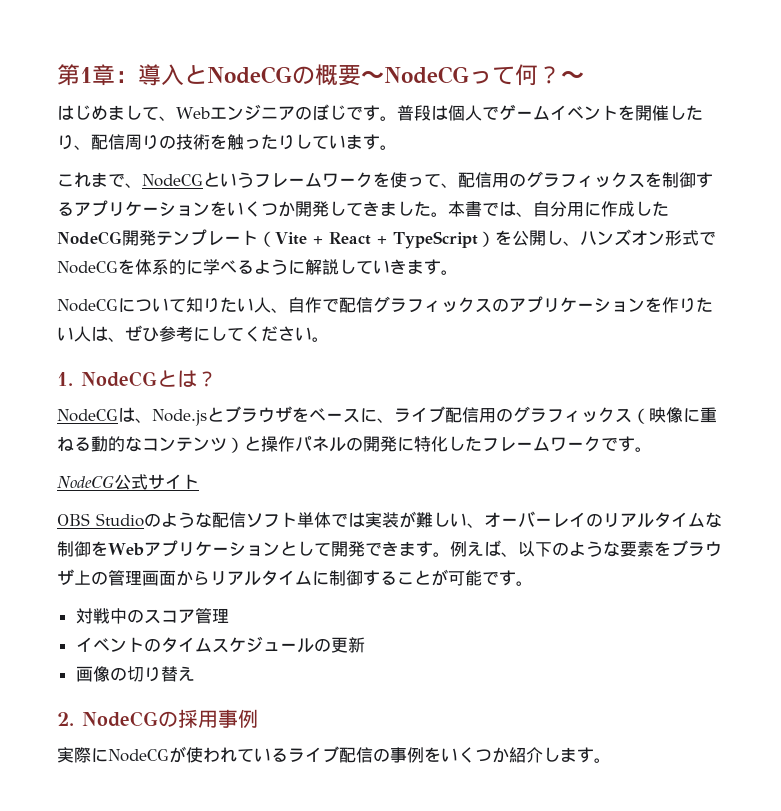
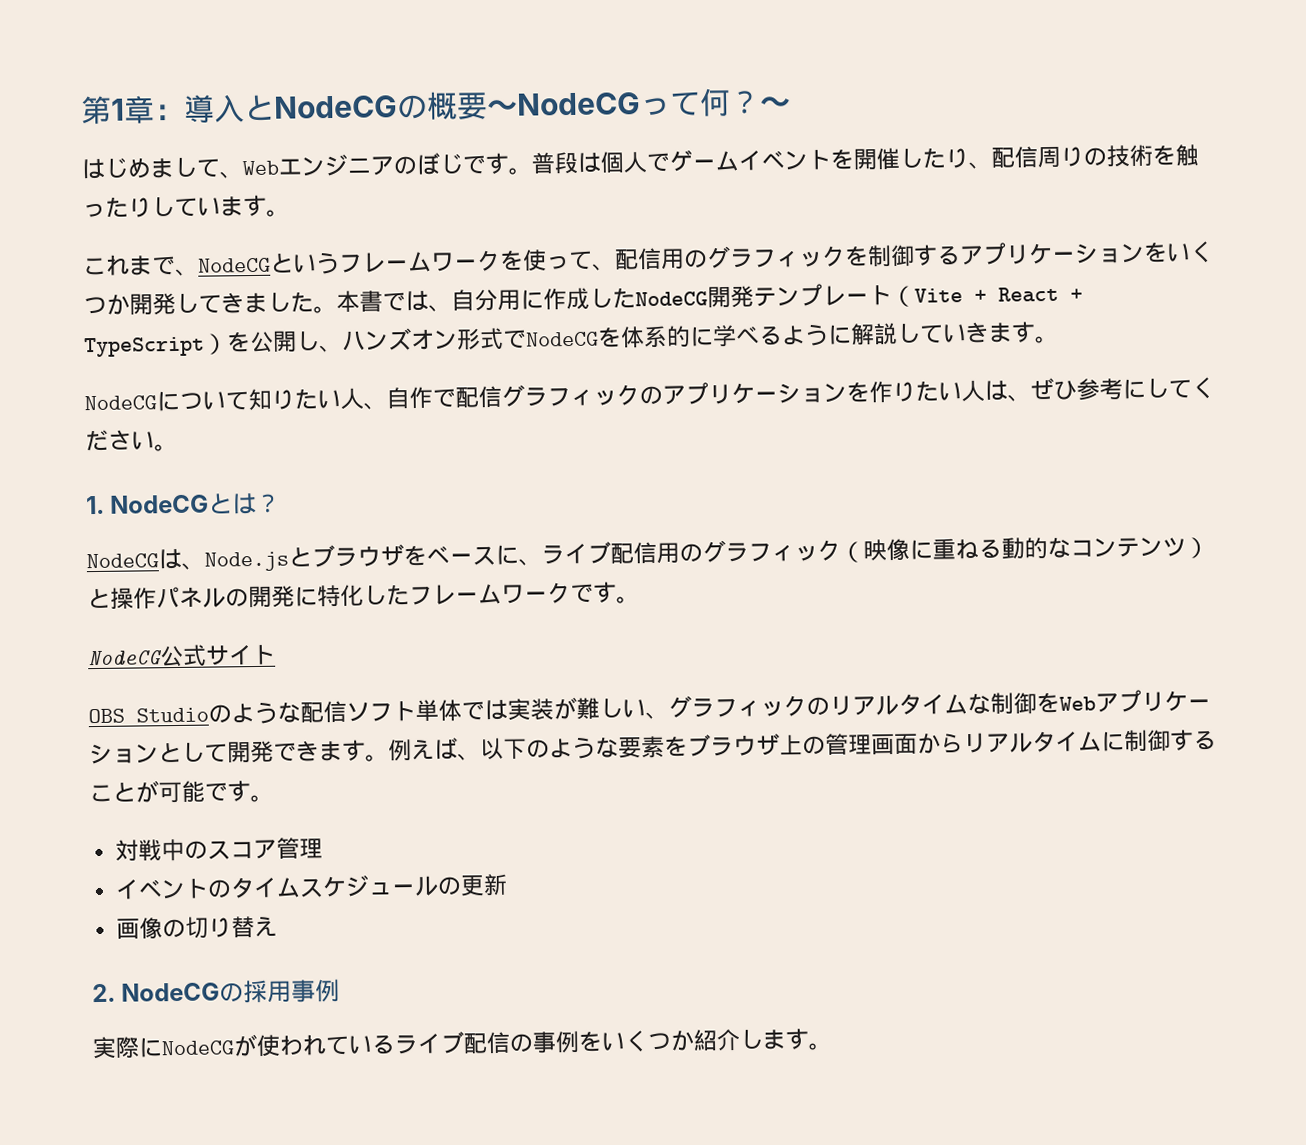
[628,173,645,188] ス -> (846, 256) none
[475,298,492,313] ス -> (640, 395) none
[615,408,632,423] ス -> (841, 550) none
[484,511,586,528] オーバーレイ -> [668,695,807,718] グラフィック

